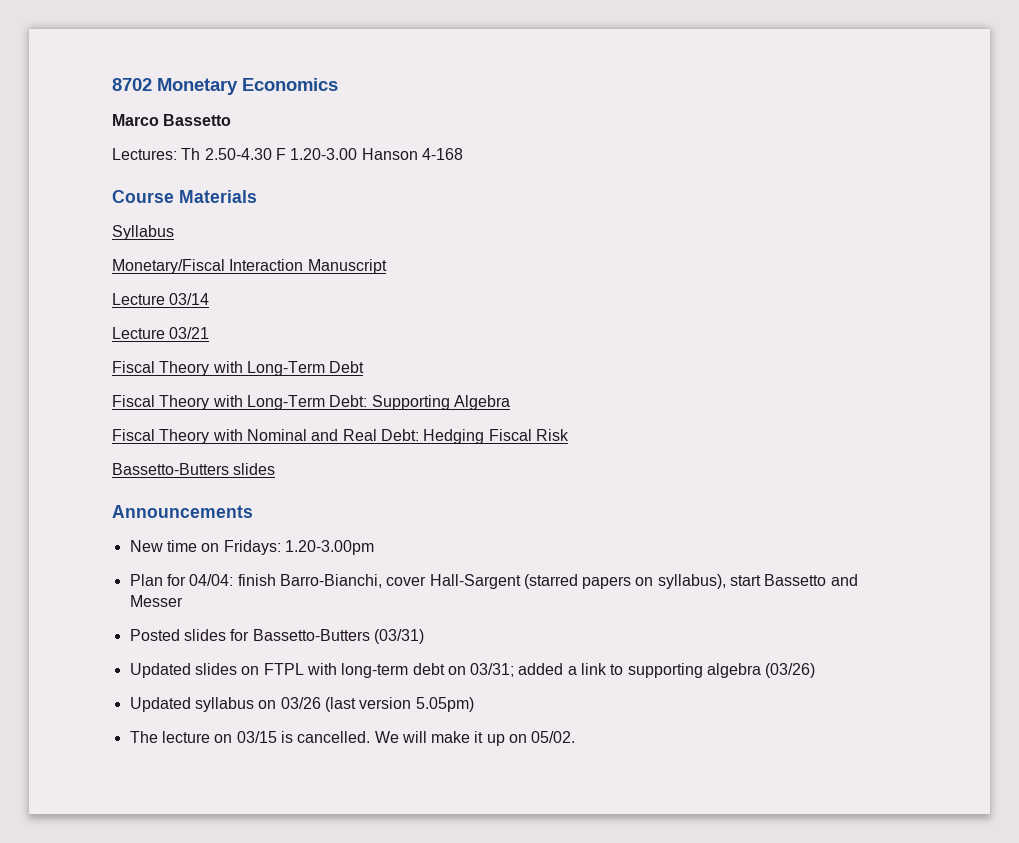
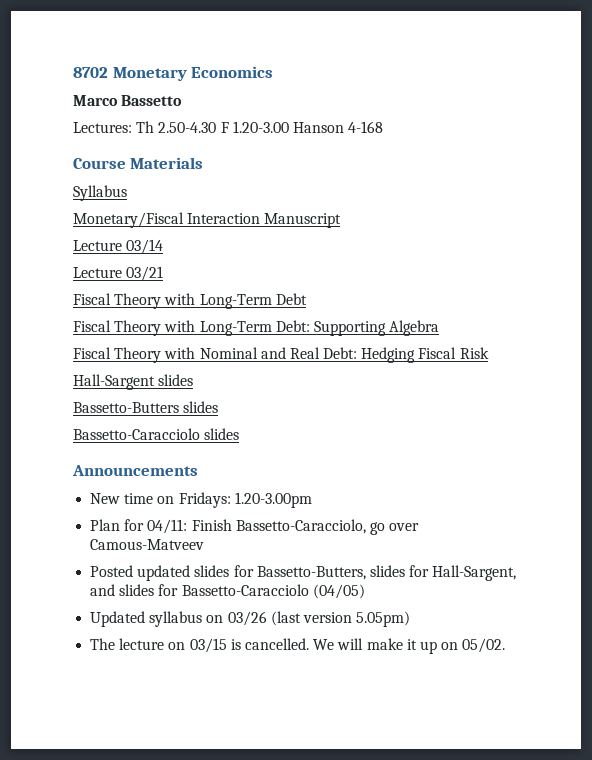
(569, 435) none -> [73,374,194,390] // Hall-Sargent slides
(276, 469) none -> [73,428,240,440] // Bassetto-Caracciolo slides
[189,574,858,589] [129,595,183,607] 04/04: finish Barro-Bianchi, cover Hall-Sargent (starred papers on syllabus), start Bassetto and Messer -> [147,519,420,535] [90,539,205,550] 04/11: Finish Bassetto-Caracciolo, go over Camous-Matveev
[183,629,424,644] [129,663,816,678] slides for Bassetto-Butters (03/31) // Updated slides on FTPL with long-term debt on 03/31; added a link to supporting algebra (03/26) -> [137,565,517,581] [90,584,365,599] updated slides for Bassetto-Butters, slides for Hall-Sargent, and slides for Bassetto-Caracciolo (04/05)

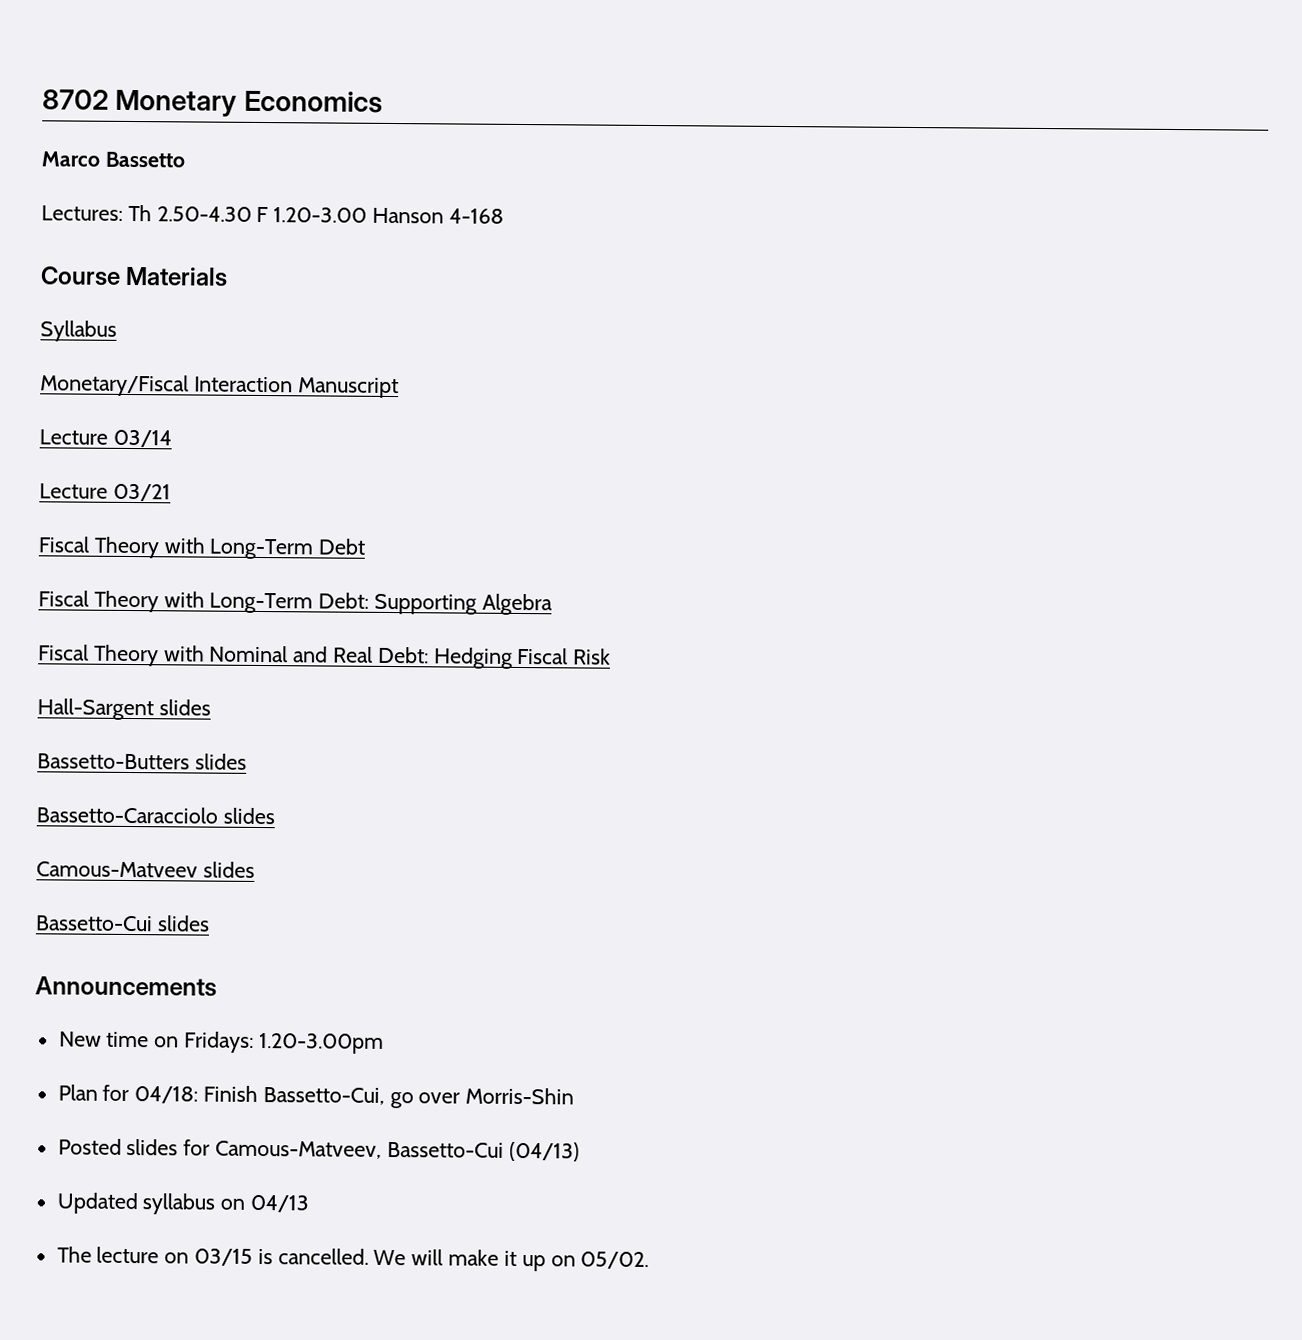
(240, 434) none -> [36,861,255,878] [35,915,210,932] // Camous-Matveev slides // Bassetto-Cui slides
[147,519,366,534] 04/11: Finish Bassetto-Caracciolo, -> [134,1085,385,1105] 04/18: Finish Bassetto-Cui,
[90,539,205,550] Camous-Matveev -> [465,1087,575,1105] Morris-Shin
[137,565,517,581] [90,584,365,599] updated slides for Bassetto-Butters, slides for Hall-Sargent, and slides for Bassetto-Caracciolo (04/05) -> [126,1138,580,1162] slides for Camous-Matveev, Bassetto-Cui (04/13)
[227,611,411,627] 03/26 (last version 5.05pm) -> [250,1194,310,1213] 04/13

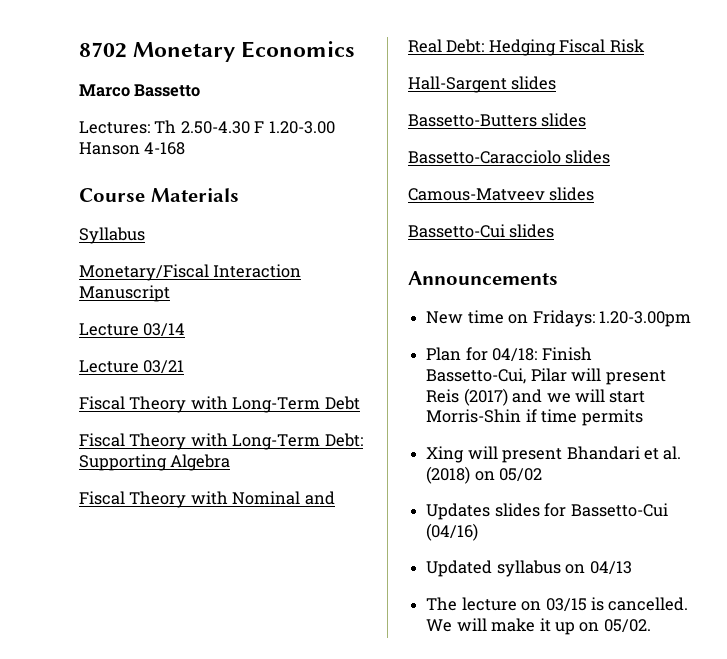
[389,1087,575,1109] [57,1138,580,1162] go over Morris-Shin // Posted slides for Camous-Matveev, Bassetto-Cui (04/13) -> [530,368,666,385] [426,388,646,406] [426,409,643,426] [426,446,682,463] [426,466,543,484] [426,503,668,520] [426,523,479,541] Pilar will present Reis (2017) and we will start Morris-Shin if time permits // Xing will present Bhandari et al. (2018) on 05/02 // Updates slides for Bassetto-Cui (04/16)

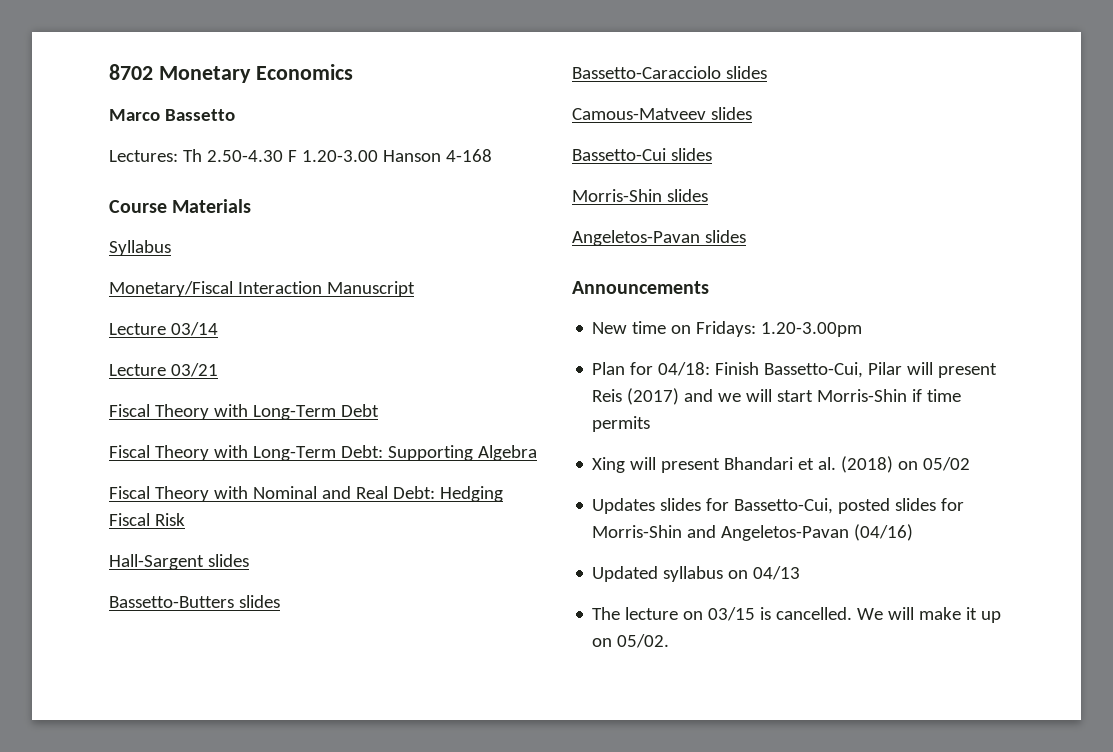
(555, 231) none -> [572,189,708,202] [572,230,746,246] // Morris-Shin slides // Angeletos-Pavan slides
[570,503,668,517] Bassetto-Cui -> [734,498,965,514] [592,525,850,541] Bassetto-Cui, posted slides for Morris-Shin and Angeletos-Pavan

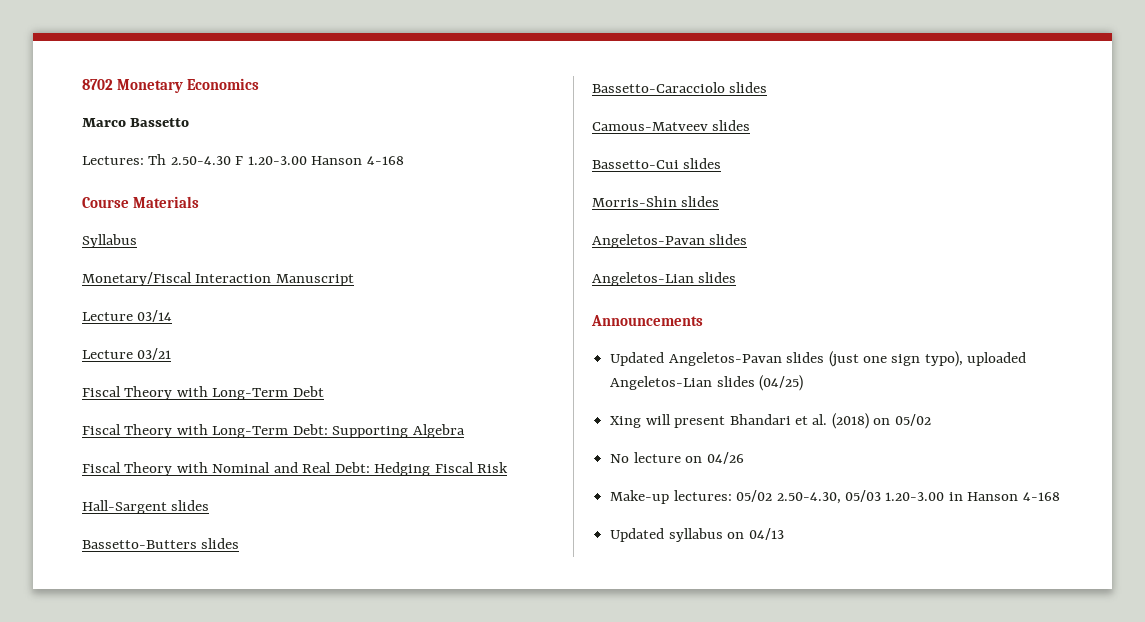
(746, 236) none -> [592,272,737,286] // Angeletos-Lian slides
[592,321,863,337] [592,362,998,378] [592,388,962,405] [592,416,651,432] New time on Fridays: 1.20-3.00pm // Plan for 04/18: Finish Bassetto-Cui, Pilar will present Reis (2017) and we will start Morris-Shin if time permits -> [610,351,1027,367] [610,375,804,391] Updated Angeletos-Pavan slides (just one sign typo), uploaded Angeletos-Lian slides (04/25)
[592,498,965,514] [592,524,914,541] [592,566,801,582] [592,607,1002,623] [592,634,670,648] Updates slides for Bassetto-Cui, posted slides for Morris-Shin and Angeletos-Pavan (04/16) // Updated syllabus on 04/13 // The lecture on 03/15 is cancelled. We will make it up on 05/02. -> [610,452,744,464] [610,490,1060,504] [610,528,784,542] No lecture on 04/26 // Make-up lectures: 05/02 2.50-4.30, 05/03 1.20-3.00 in Hanson 4-168 // Updated syllabus on 04/13

